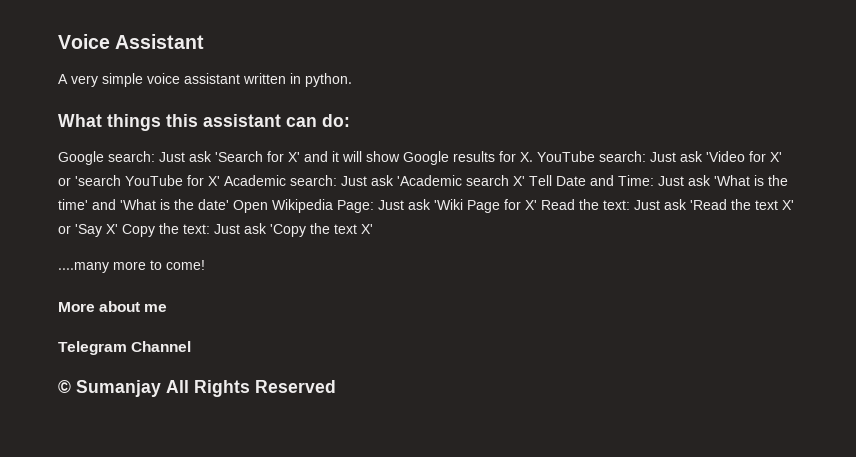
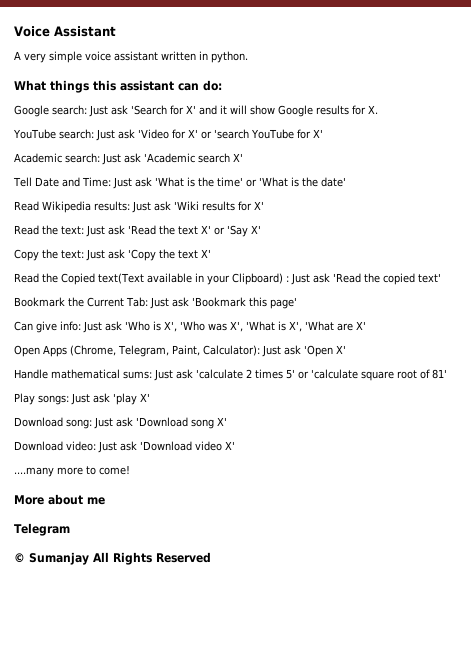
(533, 157) none -> (378, 109) //
(220, 181) none -> (323, 133) //
(525, 181) none -> (243, 157) //
[92,199,116,210] and -> [245,179,257,187] or
[233,199,374,213] Open Wikipedia Page: -> [14,201,130,213] // Read Wikipedia results:
[467,199,537,213] Page for X' -> [202,201,264,211] results for X' //
(118, 229) none -> (261, 229) //
(373, 229) none -> [14,273,441,285] [14,297,297,309] [14,321,366,333] [14,345,346,357] [14,369,447,381] [14,393,150,405] [14,417,227,429] [14,441,235,453] // Read the Copied text(Text available in your Clipboard) : Just ask 'Read the copied text' // Bookmark the Current Tab: Just ask 'Bookmark this page' // Can give info: Just ask 'Who is X', 'Who was X', 'What is X', 'What are X' // Open Apps (Chrome, Telegram, Paint, Calculator): Just ask 'Open X' // Handle mathematical sums: Just ask 'calculate 2 times 5' or 'calculate square root of 81' // Play songs: Just ask 'play X' // Download song: Just ask 'Download song X' // Download video: Just ask 'Download video X'
[131,341,192,352] Channel -> (70, 529) none

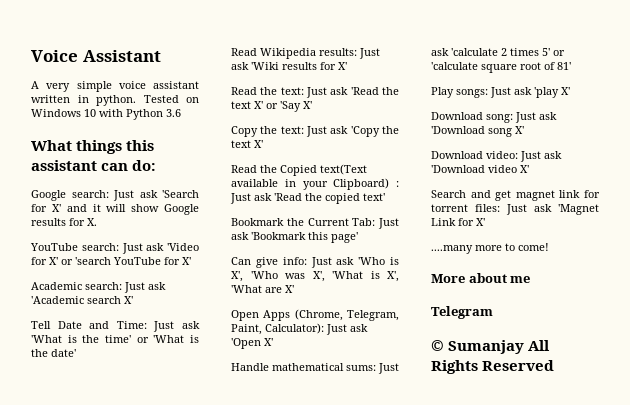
(248, 57) none -> [143,95,199,103] [31,109,181,120] Tested on Windows 10 with Python 3.6
(235, 445) none -> [431,190,600,201] [431,204,599,215] [431,218,485,226] // Search and get magnet link for torrent files: Just ask 'Magnet Link for X'

